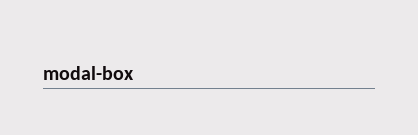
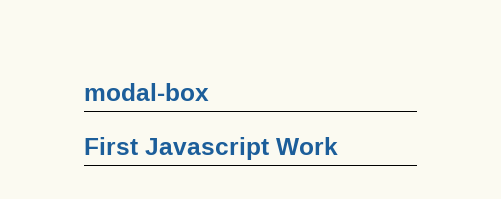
(134, 73) none -> [84,137,338,160] // First Javascript Work

